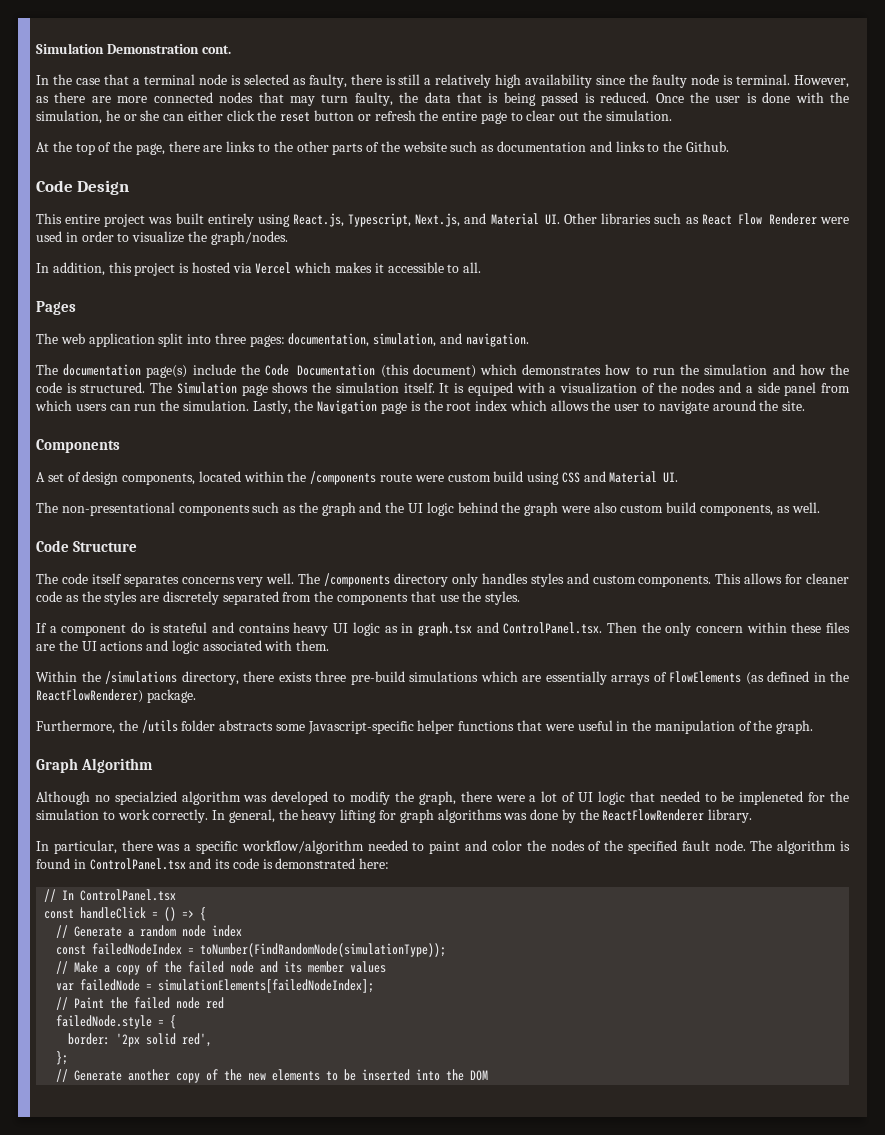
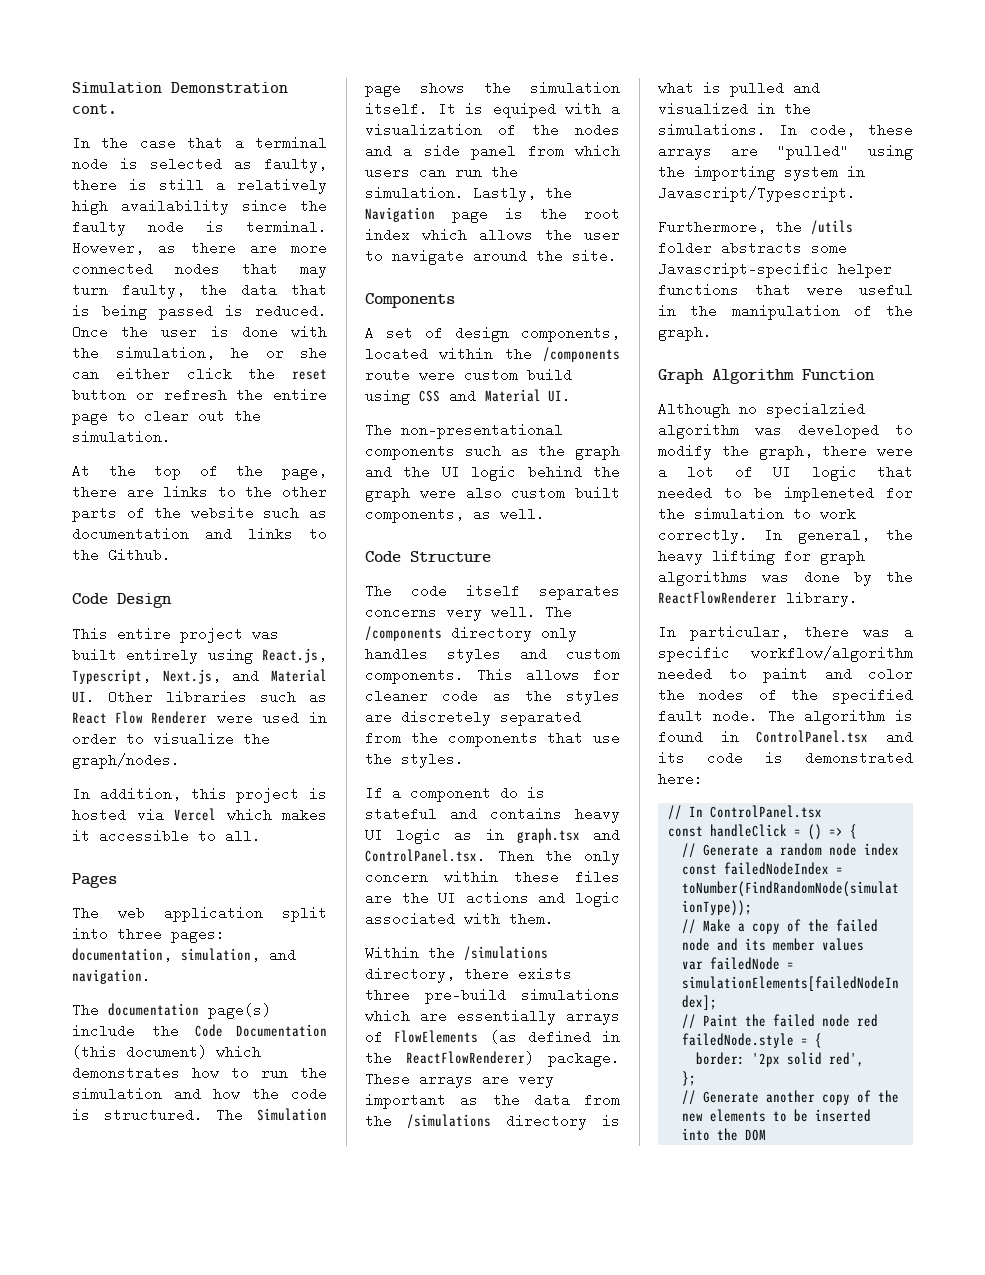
[666,502,697,513] build -> [575,486,620,500] built
(196, 696) none -> [365,1072,554,1088] [365,1093,620,1109] [365,1114,620,1130] [658,81,820,97] [658,102,811,116] [658,123,913,137] [658,144,913,160] [658,165,865,181] [658,186,856,202] These arrays are very important as the data from the /simulations directory is what is pulled and visualized in the simulations. In code, these arrays are "pulled" using the importing system in Javascript/Typescript.
(154, 765) none -> [802,369,875,380] Function

